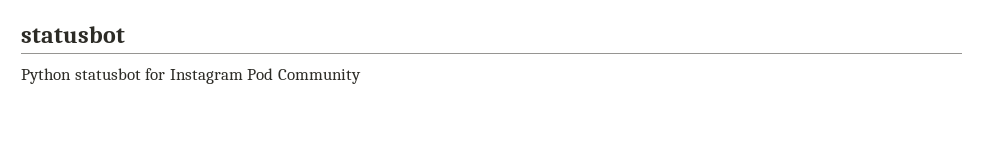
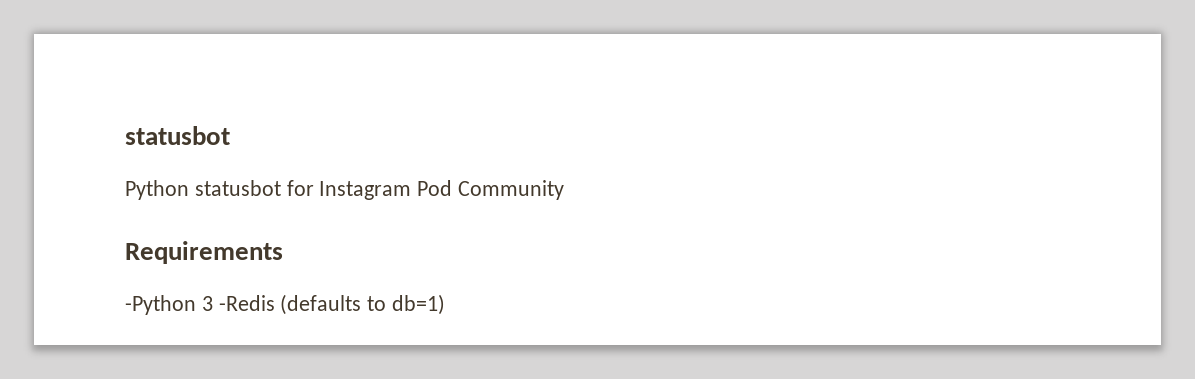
(361, 76) none -> [125,241,283,264] [125,294,446,315] // Requirements // -Python 3 -Redis (defaults to db=1)

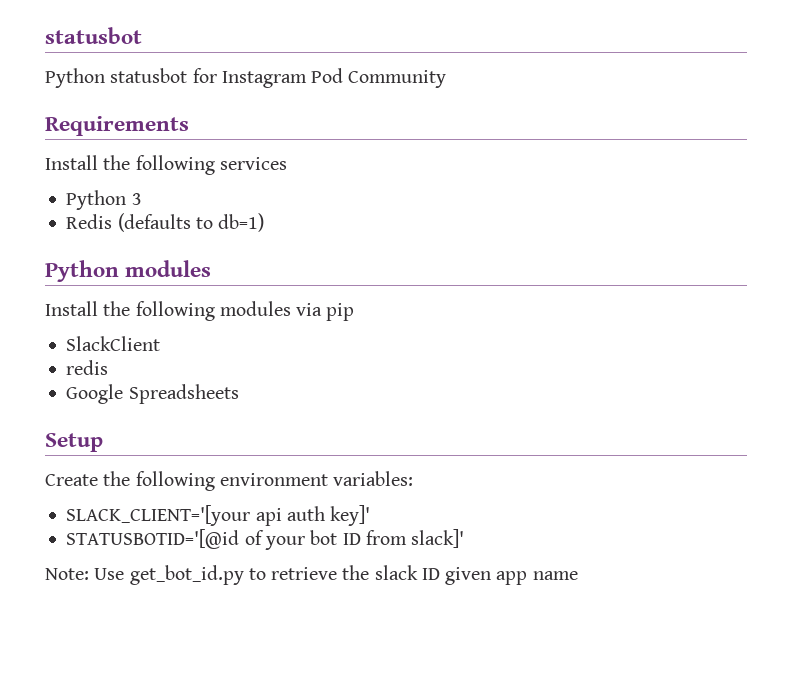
[125,295,196,315] -Python -> [45,155,287,175] [66,190,127,210] Install the following services // Python
[218,295,275,311] -Redis -> [66,214,113,229] // Redis
(446, 304) none -> [45,260,212,282] [45,301,355,321] [66,336,161,351] [66,360,109,375] [66,384,239,404] [45,433,103,452] [45,471,414,491] [66,505,371,526] [66,529,465,550] [45,565,578,585] // Python modules // Install the following modules via pip // SlackClient // redis // Google Spreadsheets // Setup // Create the following environment variables: // SLACK_CLIENT='[your api auth key]' // STATUSBOTID='[@id of your bot ID from slack]' // Note: Use get_bot_id.py to retrieve the slack ID given app name

